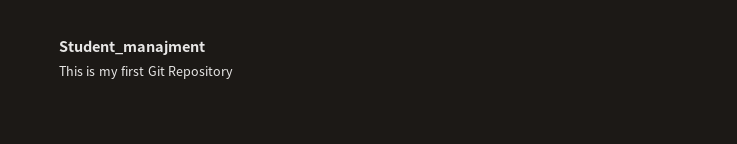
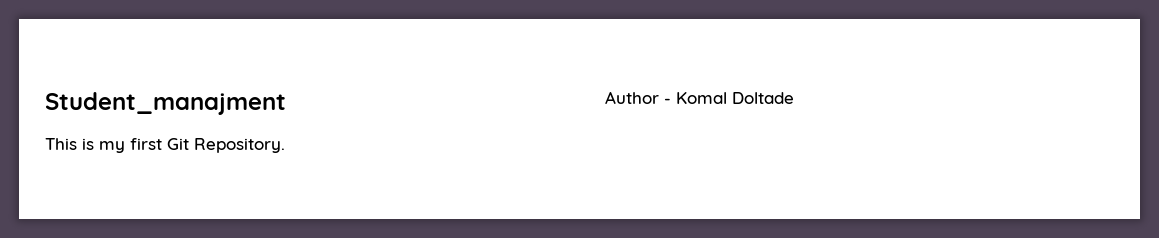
[167,66,233,79] Repository -> [194,138,285,153] [605,91,794,104] Repository. // Author - Komal Doltade

